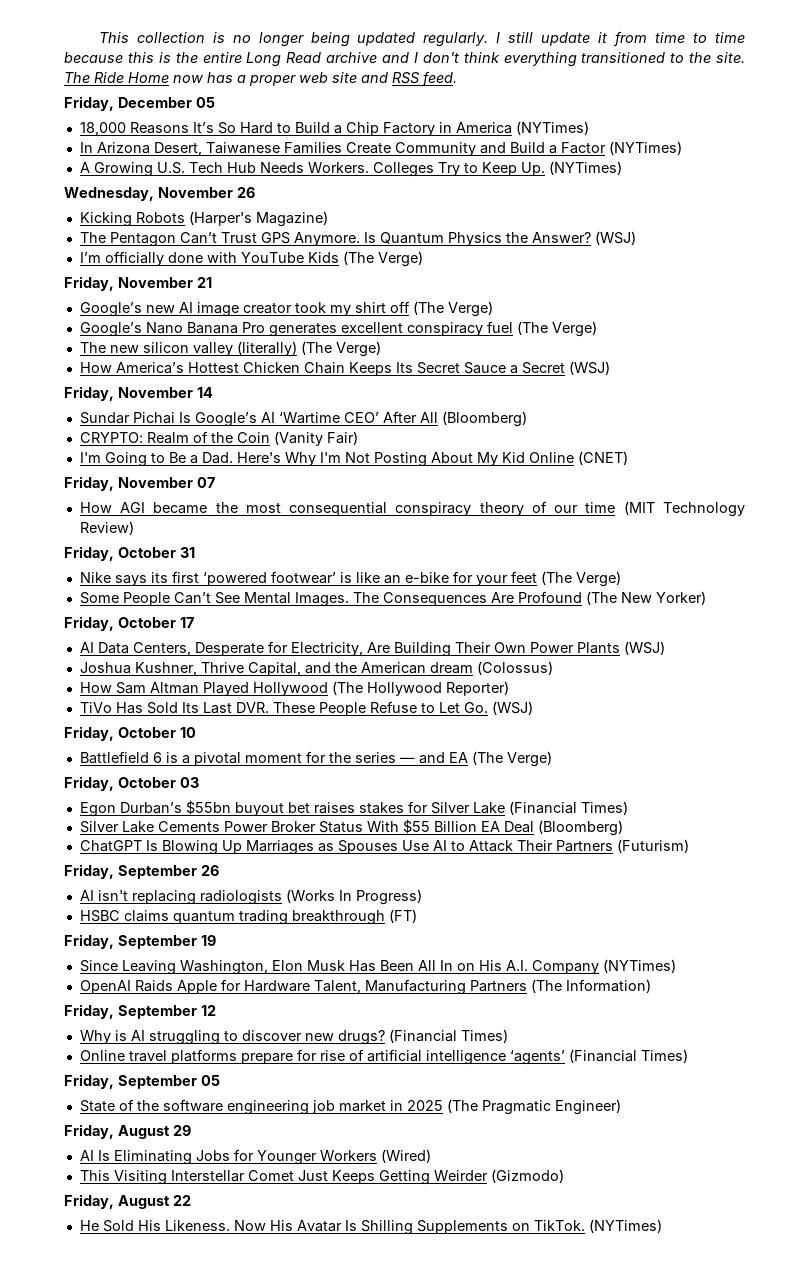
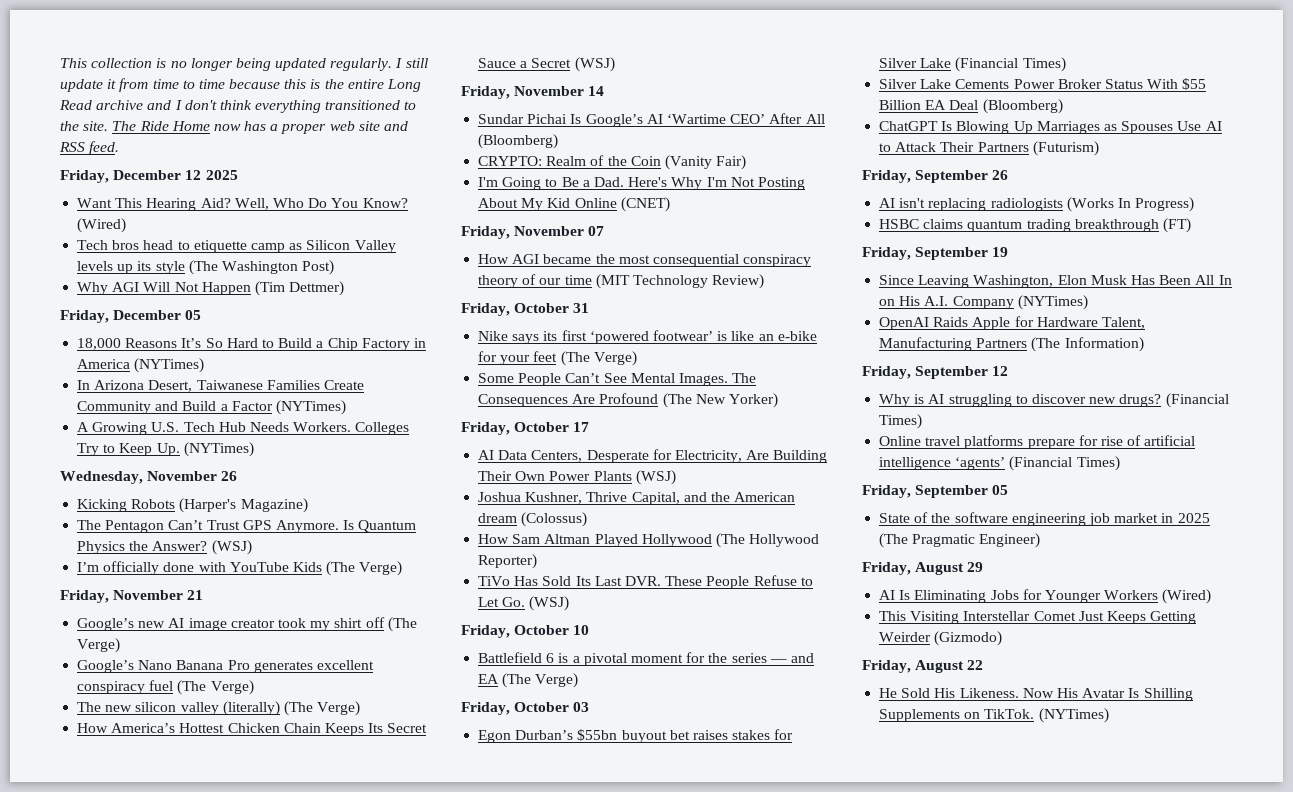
(457, 79) none -> [60,170,238,183] [77,198,408,211] [77,218,127,233] [77,240,396,253] [77,260,335,275] [77,281,345,296] // Friday, December 12 2025 // Want This Hearing Aid? Well, Who Do You Know? (Wired) // Tech bros head to etiquette camp as Silicon Valley levels up its style (The Washington Post) // Why AGI Will Not Happen (Tim Dettmer)

